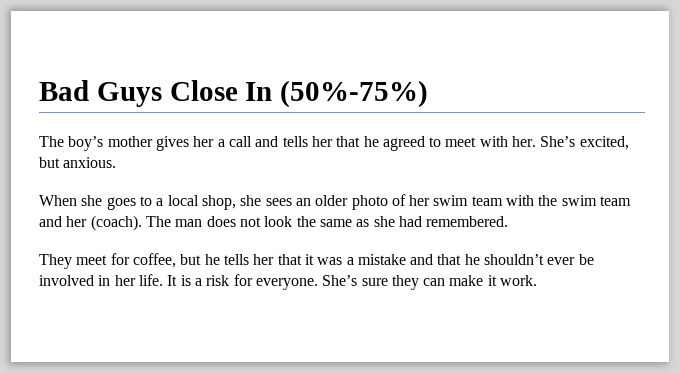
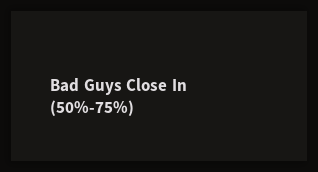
[39,136,629,151] [39,157,117,168] [39,194,632,210] [39,215,509,231] [39,253,594,269] [39,274,538,290] // The boy’s mother gives her a call and tells her that he agreed to meet with her. She’s excited, but anxious. // When she goes to a local shop, she sees an older photo of her swim team with the swim team and her (coach). The man does not look the same as she had remembered. // They meet for coffee, but he tells her that it was a mistake and that he shouldn’t ever be involved in her life. It is a risk for everyone. She’s sure they can make it work. -> (134, 108) none

